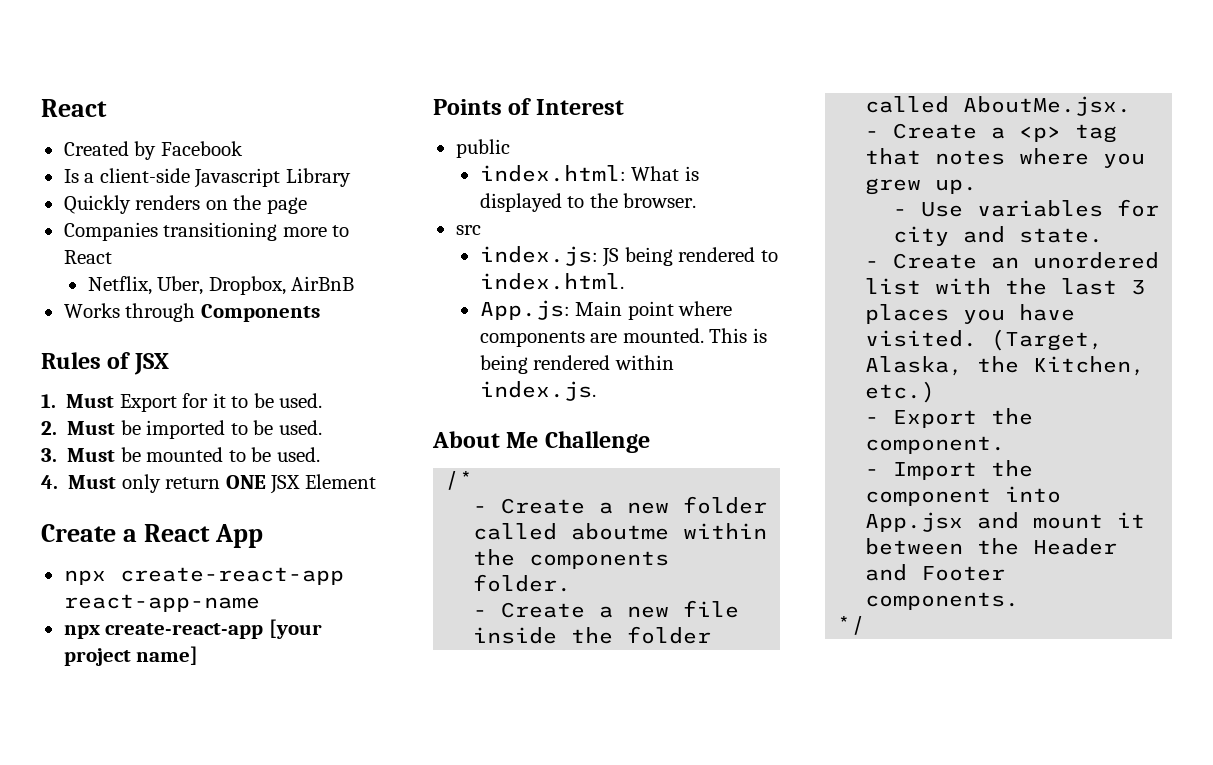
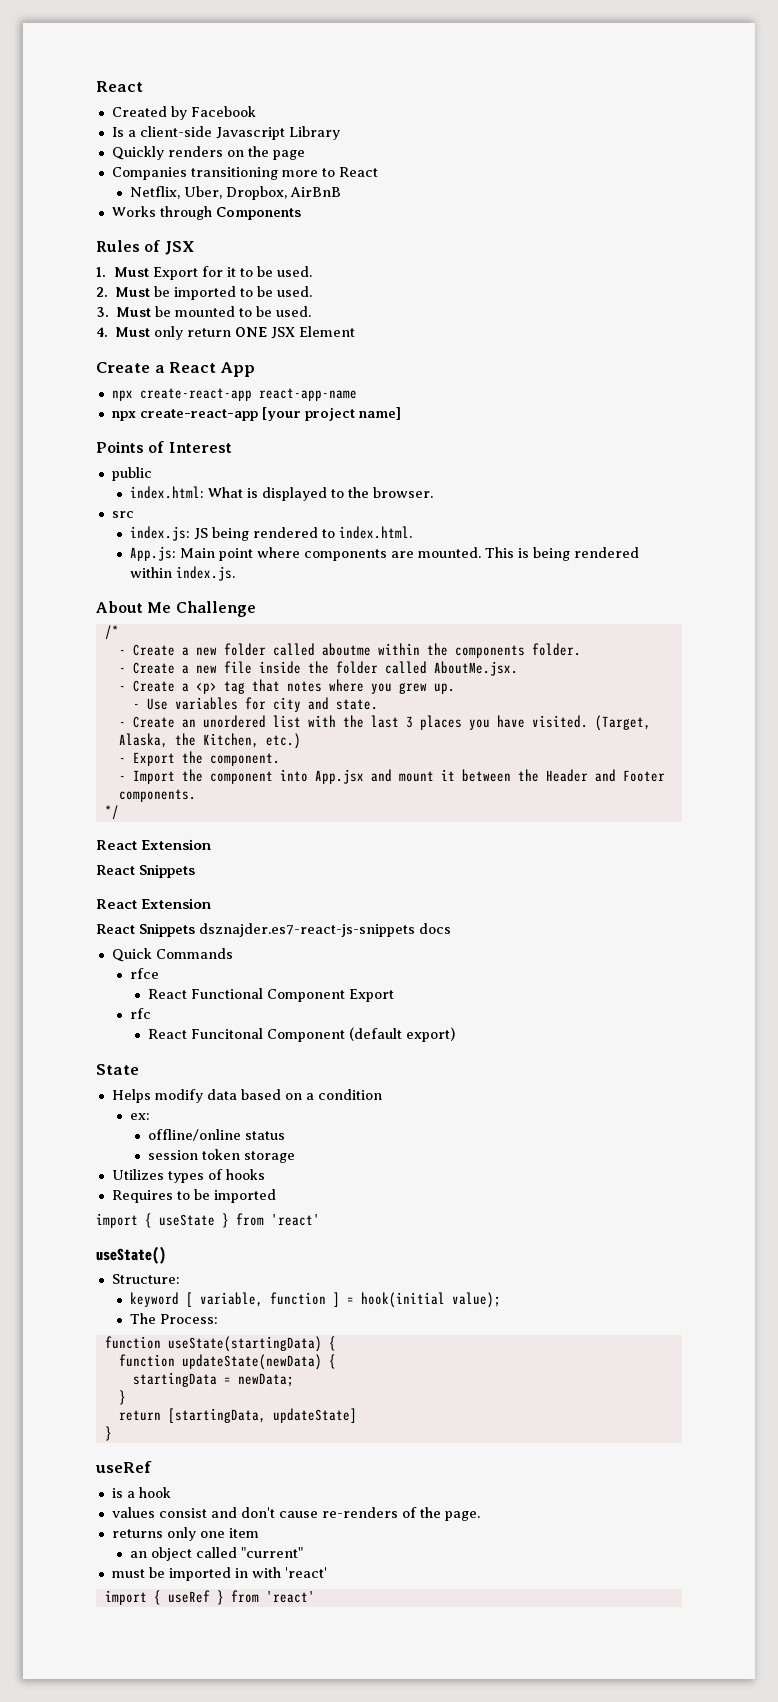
(866, 625) none -> [96,839,212,850] [96,864,195,878] [96,898,212,909] [96,923,451,937] [111,948,233,962] [130,968,160,979] [148,988,395,1002] [130,1008,152,1019] [148,1027,456,1042] [96,1064,139,1075] [111,1089,382,1103] [130,1113,151,1120] [148,1129,286,1141] [148,1149,296,1163] [111,1169,265,1183] [111,1189,276,1203] [96,1213,320,1228] [96,1246,166,1264] [111,1274,180,1284] [130,1292,502,1308] [130,1313,219,1324] [104,1336,336,1352] [118,1354,336,1370] [132,1372,294,1387] [118,1390,126,1405] [118,1408,357,1423] [104,1426,112,1441] [95,1461,152,1473] [111,1487,171,1498] [111,1507,480,1521] [111,1527,259,1541] [130,1547,304,1561] [111,1567,327,1581] [104,1590,315,1605] // React Extension // React Snippets // React Extension // React Snippets dsznajder.es7-react-js-snippets docs // Quick Commands // rfce // React Functional Component Export // rfc // React Funcitonal Component (default export) // State // Helps modify data based on a condition // ex: // offline/online status // session token storage // Utilizes types of hooks // Requires to be imported // import { useState } from 'react' // useState() // Structure: // keyword [ variable, function ] = hook(initial value); // The Process: // function useState(startingData) { // function updateState(newData) { // startingData = newData; // } // return [startingData, updateState] // } // useRef // is a hook // values consist and don't cause re-renders of the page. // returns only one item // an object called "current" // must be imported in with 'react' // import { useRef } from 'react'

